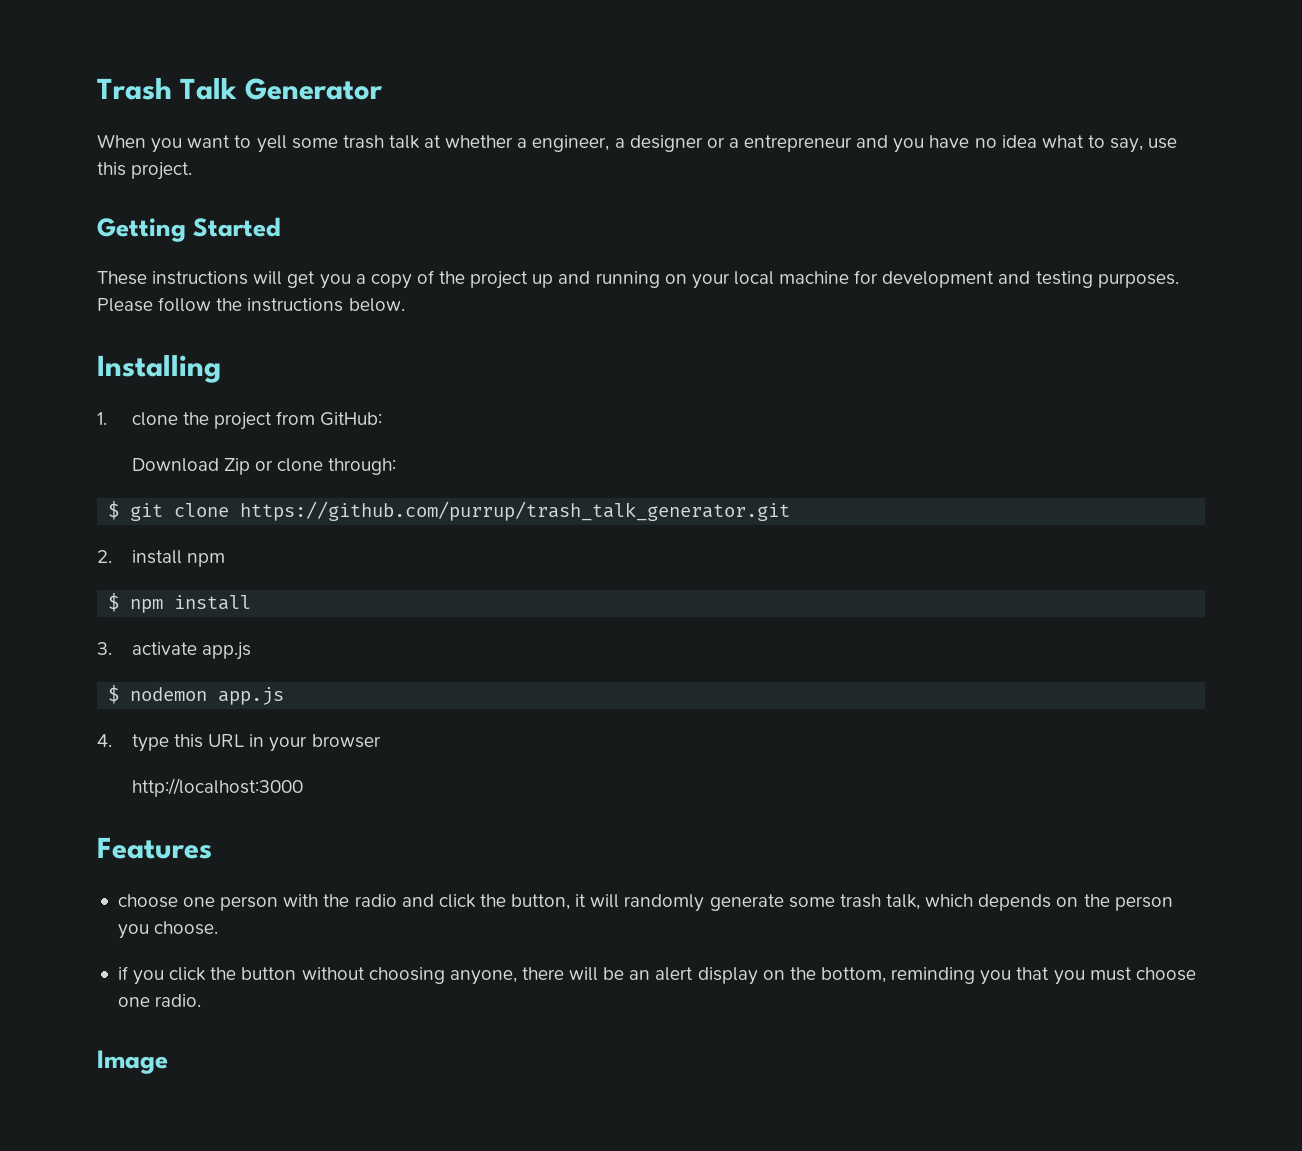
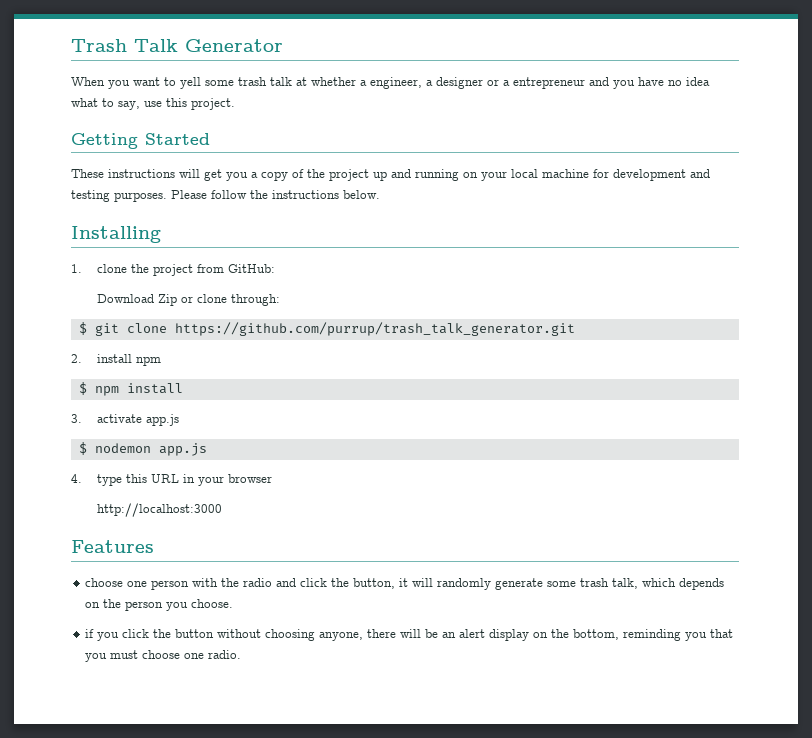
[97,1050,168,1074] // Image -> (242, 654) none

